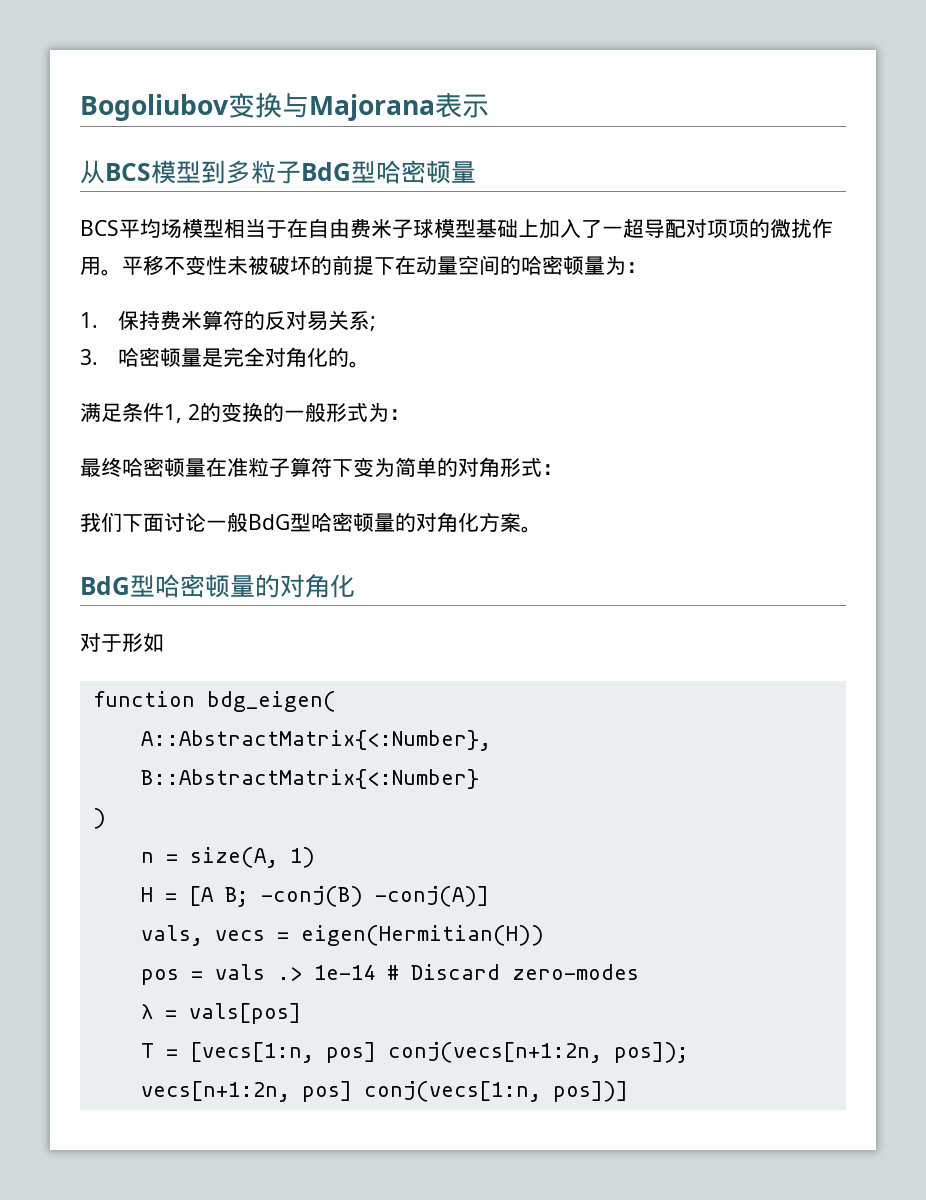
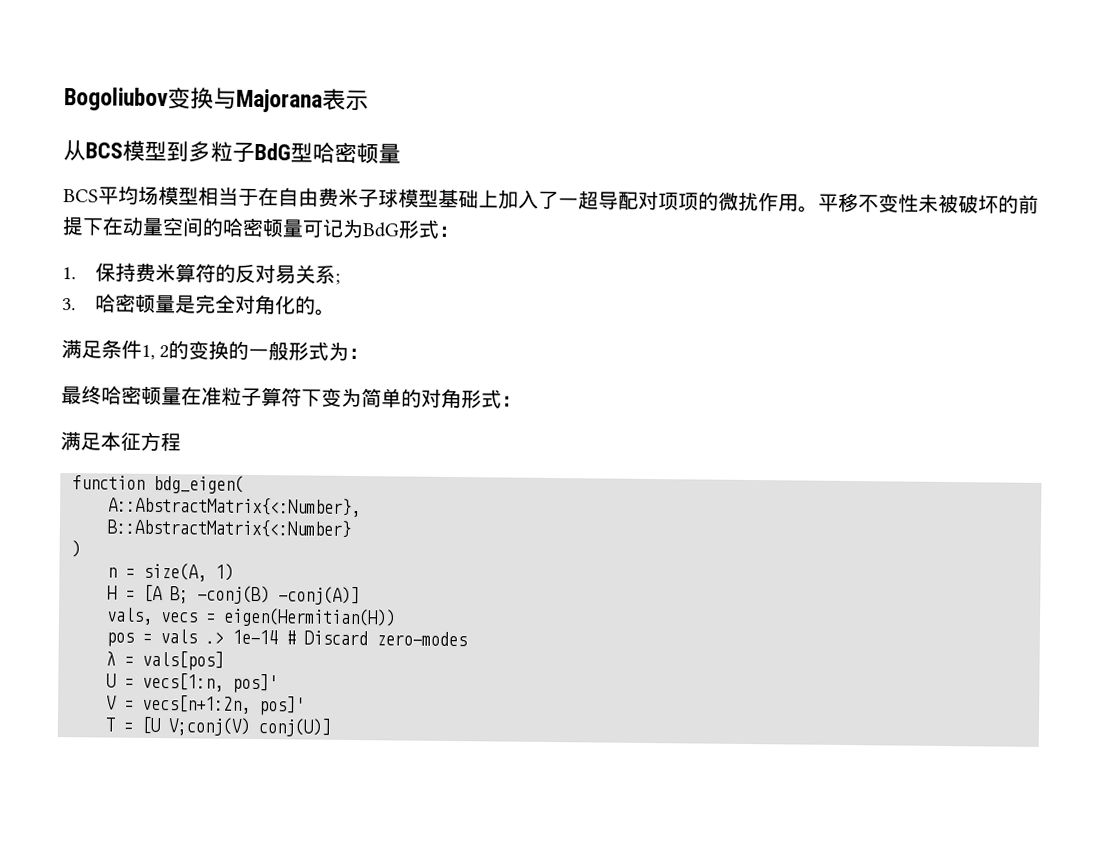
[605,256,626,275] 为 -> [302,218,440,239] 可记为BdG形式
[80,512,542,533] [80,574,355,598] [80,633,164,652] 我们下面讨论一般BdG型哈密顿量的对角化方案。 // BdG型哈密顿量的对角化 // 对于形如 -> [60,431,181,452] 满足本征方程
[140,1042,689,1063] [140,1081,628,1102] T = [vecs[1:n, pos] conj(vecs[n+1:2n, pos]); vecs[n+1:2n, pos] conj(vecs[1:n, pos])] -> [106,672,278,694] [106,694,305,716] [105,716,331,737] U = vecs[1:n, pos]' // V = vecs[n+1:2n, pos]' // T = [U V;conj(V) conj(U)]

